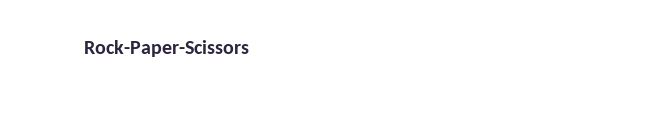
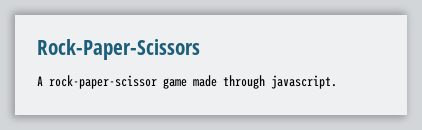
(249, 48) none -> [37,75,337,89] // A rock-paper-scissor game made through javascript.

